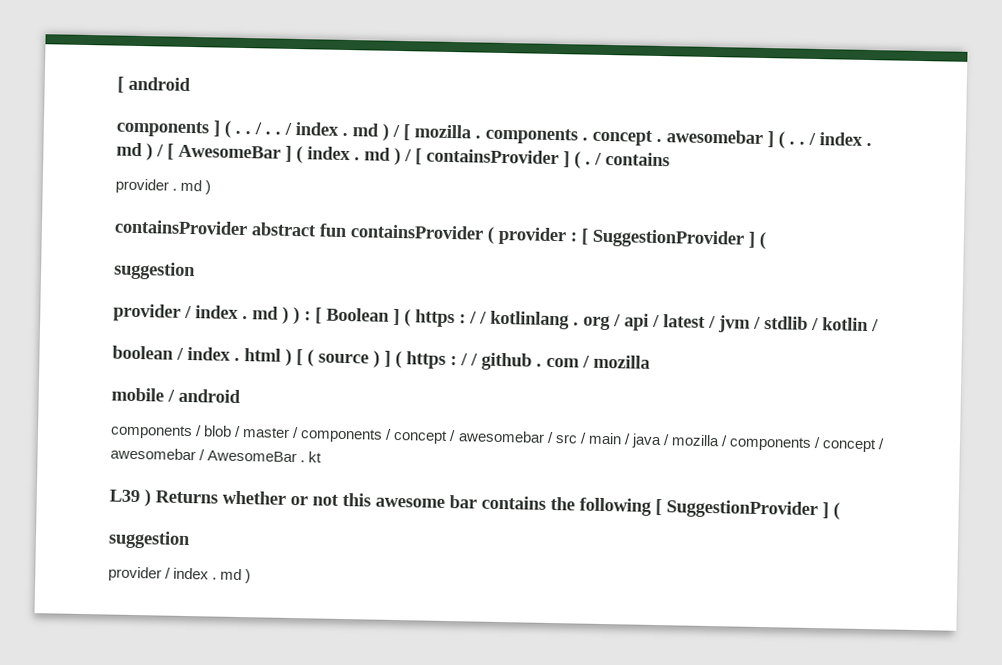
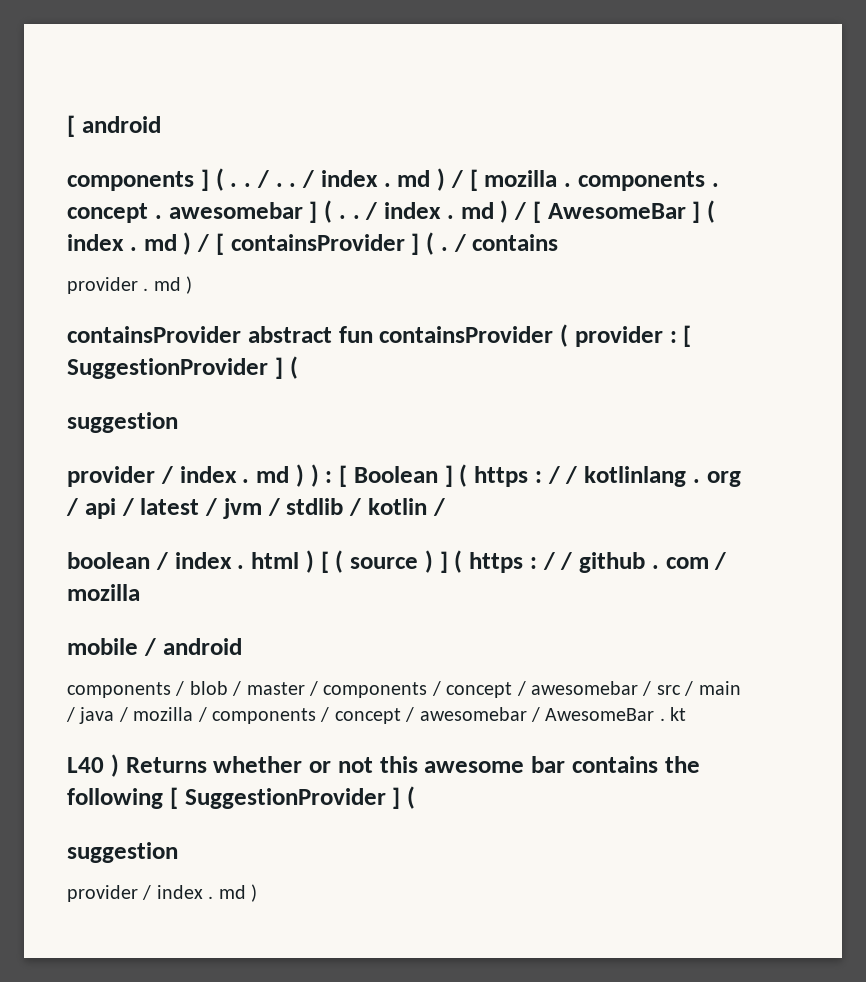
[109,489,140,503] L39 -> [67,757,104,773] L40

